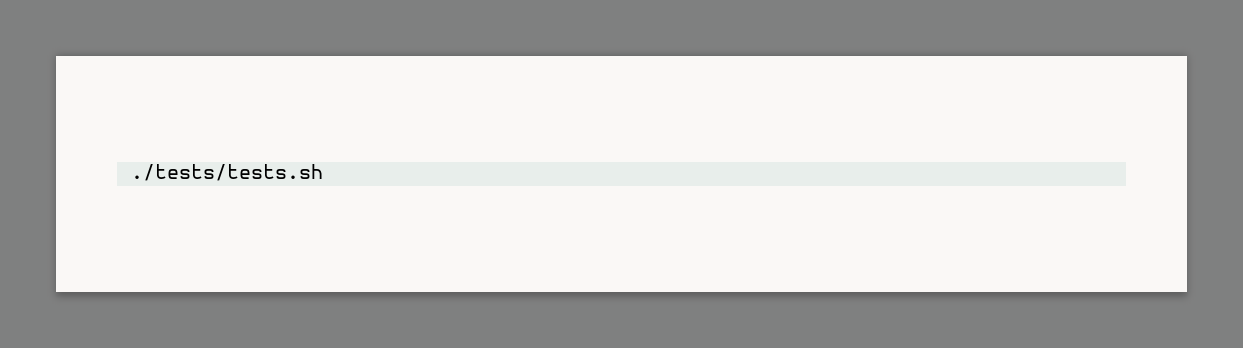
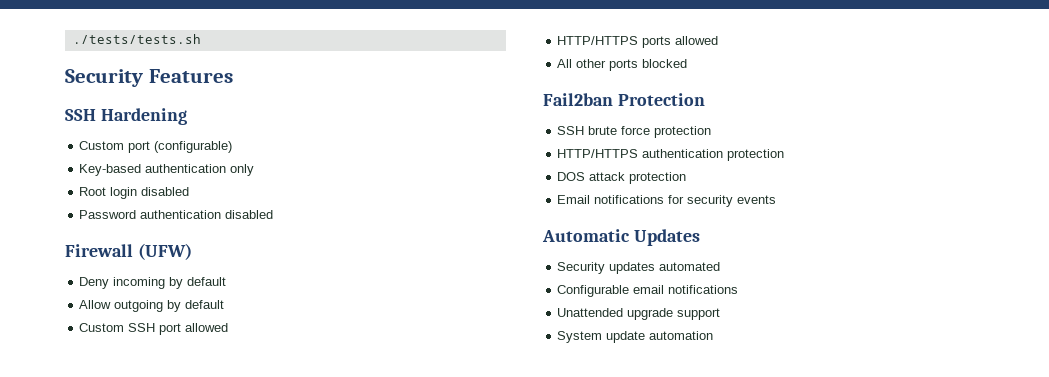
(323, 172) none -> [65,69,233,87] [65,108,187,125] [79,141,233,153] [79,164,255,176] [79,187,190,199] [79,210,274,219] [65,243,192,260] [79,277,227,289] [79,300,225,312] [79,323,229,335] [557,36,719,48] [557,59,688,71] [543,93,705,106] [557,126,712,138] [557,149,785,161] [557,172,687,184] [557,195,777,207] [542,229,700,246] [557,262,721,274] [557,285,739,297] [557,308,721,320] [557,331,714,343] // Security Features // SSH Hardening // Custom port (configurable) // Key-based authentication only // Root login disabled // Password authentication disabled // Firewall (UFW) // Deny incoming by default // Allow outgoing by default // Custom SSH port allowed // HTTP/HTTPS ports allowed // All other ports blocked // Fail2ban Protection // SSH brute force protection // HTTP/HTTPS authentication protection // DOS attack protection // Email notifications for security events // Automatic Updates // Security updates automated // Configurable email notifications // Unattended upgrade support // System update automation

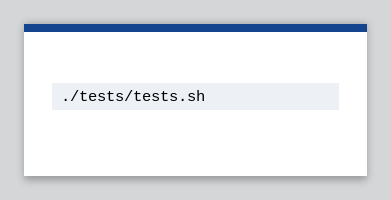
[65,69,233,87] [65,108,187,125] [79,141,233,153] [79,164,255,176] [79,187,190,199] [79,210,274,219] [65,243,192,260] [79,277,227,289] [79,300,225,312] [79,323,229,335] [557,36,719,48] [557,59,688,71] [543,93,705,106] [557,126,712,138] [557,149,785,161] [557,172,687,184] [557,195,777,207] [542,229,700,246] [557,262,721,274] [557,285,739,297] [557,308,721,320] [557,331,714,343] // Security Features // SSH Hardening // Custom port (configurable) // Key-based authentication only // Root login disabled // Password authentication disabled // Firewall (UFW) // Deny incoming by default // Allow outgoing by default // Custom SSH port allowed // HTTP/HTTPS ports allowed // All other ports blocked // Fail2ban Protection // SSH brute force protection // HTTP/HTTPS authentication protection // DOS attack protection // Email notifications for security events // Automatic Updates // Security updates automated // Configurable email notifications // Unattended upgrade support // System update automation -> (205, 95) none

